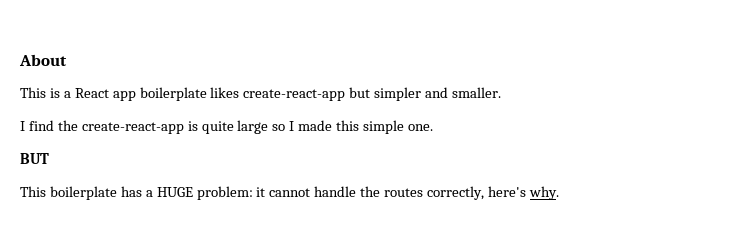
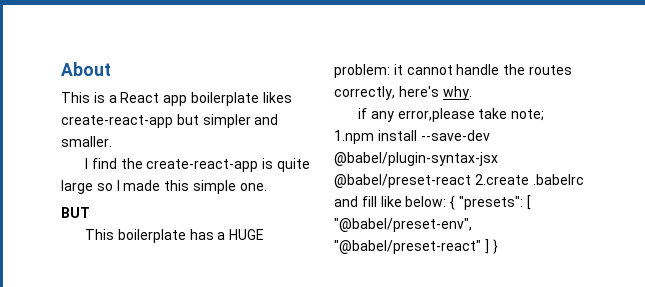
(559, 193) none -> [358,108,545,122] [334,130,490,144] [334,152,498,166] [334,174,584,188] [334,195,531,210] [334,218,472,232] [334,239,498,254] // if any error,please take note; 1.npm install --save-dev @babel/plugin-syntax-jsx @babel/preset-react 2.create .babelrc and fill like below: { "presets": [ "@babel/preset-env", "@babel/preset-react" ] }

